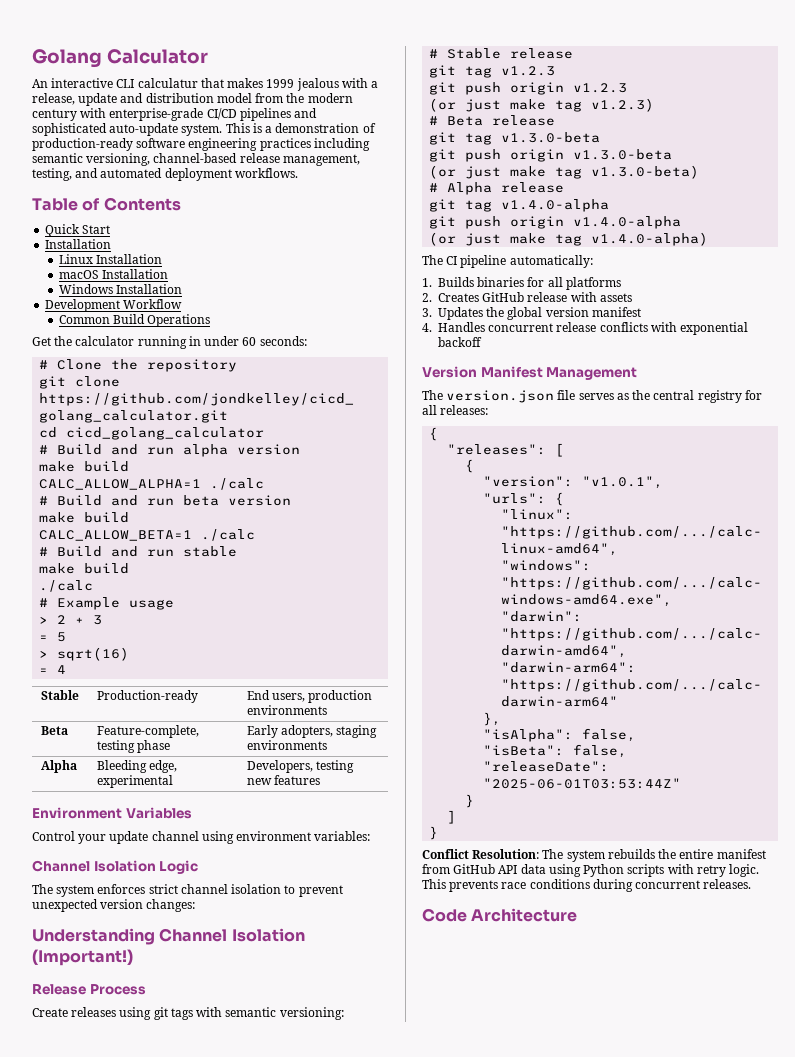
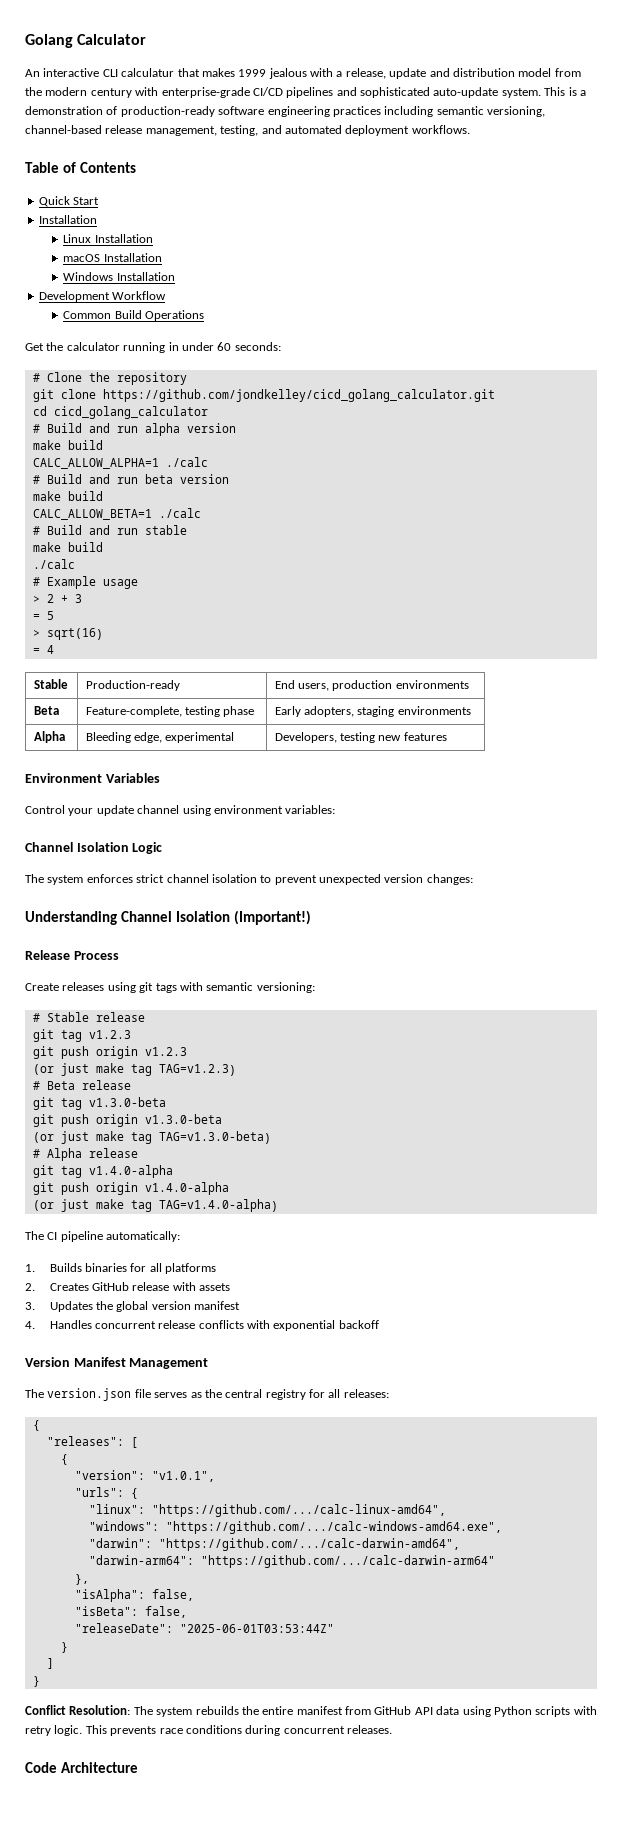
[591,98,655,112] v1.2.3) -> [158,1064,236,1076] TAG=v1.2.3)
[591,165,700,179] v1.3.0-beta) -> [158,1131,271,1144] TAG=v1.3.0-beta)
[591,232,709,246] v1.4.0-alpha) -> [158,1199,278,1212] TAG=v1.4.0-alpha)

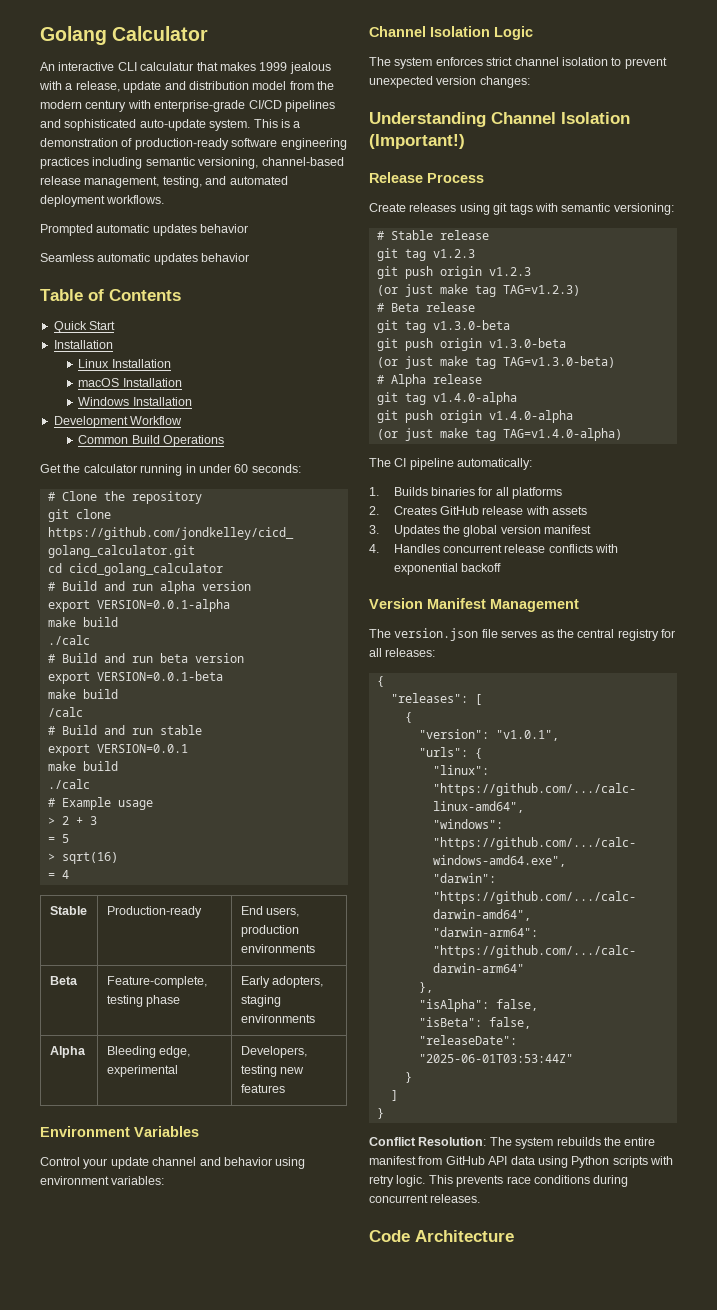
(470, 129) none -> [40,224,249,236] [40,253,250,265] // Prompted automatic updates behavior // Seamless automatic updates behavior
[32,440,103,450] [32,458,159,469] // make build // CALC_ALLOW_ALPHA=1 -> [47,599,230,612] [47,617,118,627] // export VERSION=0.0.1-alpha // make build //
[32,491,103,501] [32,508,201,520] // make build // CALC_ALLOW_BETA=1 ./calc -> [47,671,223,684] [47,689,118,699] [47,707,83,717] // export VERSION=0.0.1-beta // make build // /calc
(187, 530) none -> [47,744,188,756] // export VERSION=0.0.1
(180, 809) none -> [199,1157,272,1166] and behavior

